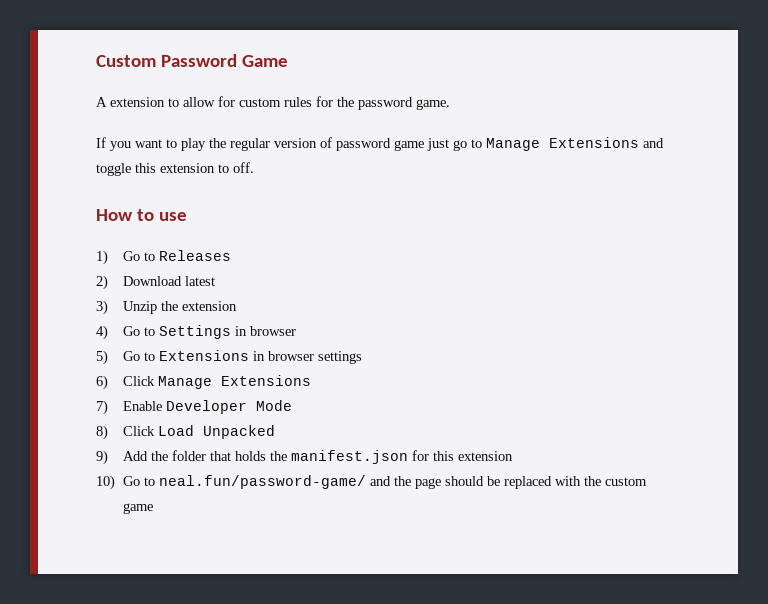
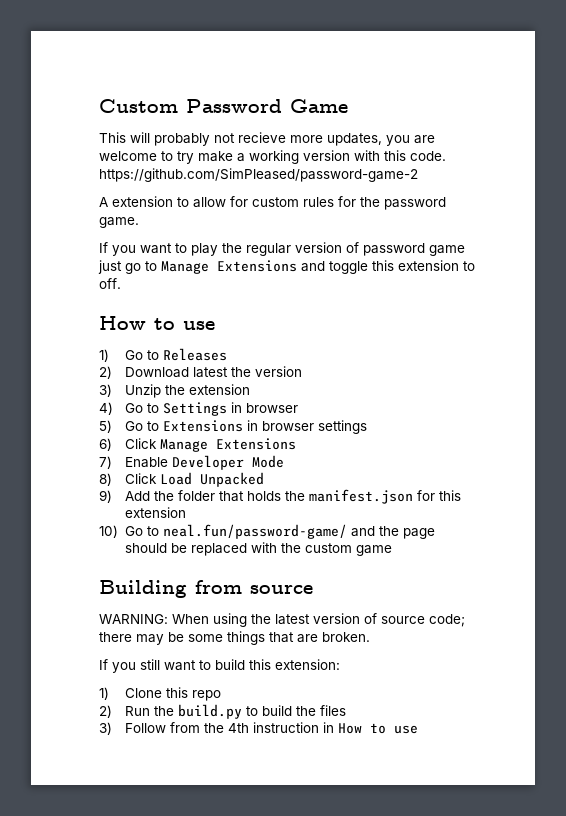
(288, 61) none -> [99,132,435,146] [99,150,446,164] [99,168,418,182] // This will probably not recieve more updates, you are welcome to try make a working version with this code. https://github.com/SimPleased/password-game-2
(215, 281) none -> [231,366,303,377] the version
(153, 508) none -> [99,580,313,598] [99,613,465,627] [99,631,370,645] [99,659,340,673] [99,687,222,701] [99,704,347,719] [99,722,419,735] // Building from source // WARNING: When using the latest version of source code; there may be some things that are broken. // If you still want to build this extension: // 1) Clone this repo // 2) Run the build.py to build the files // 3) Follow from the 4th instruction in How to use

